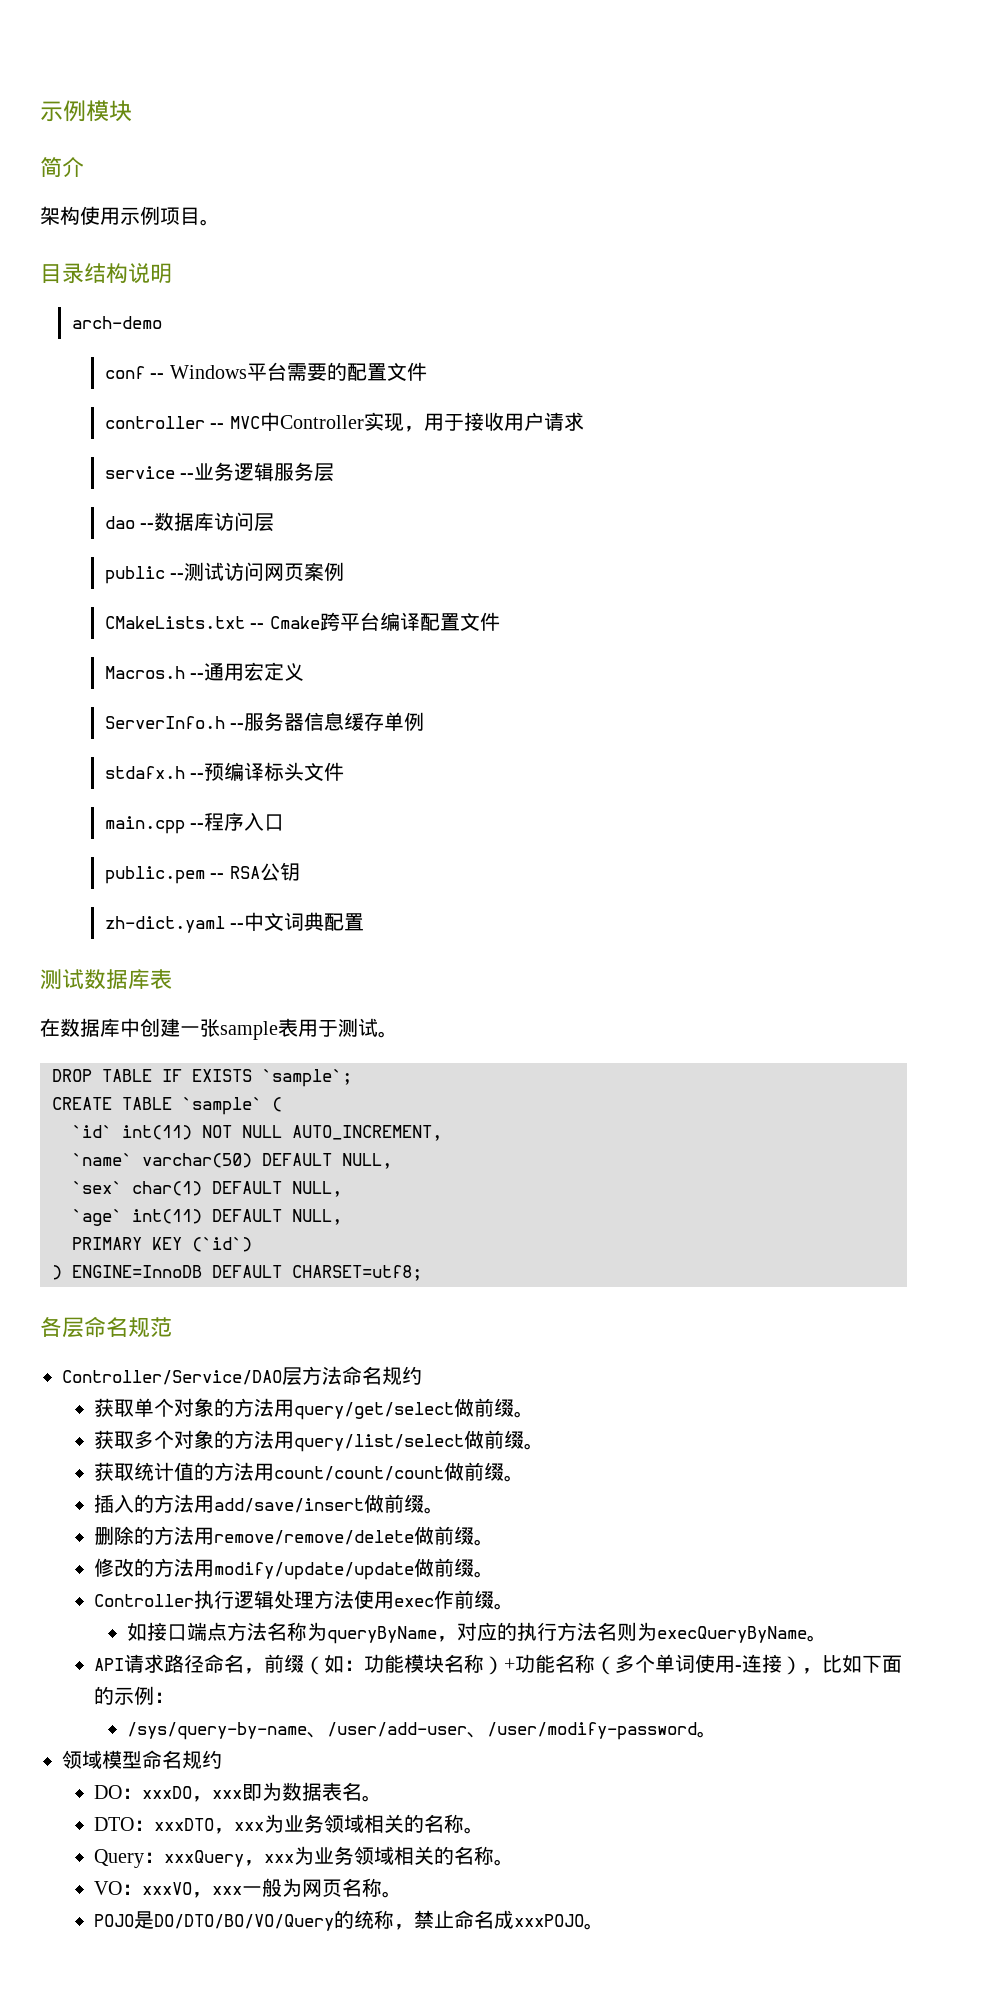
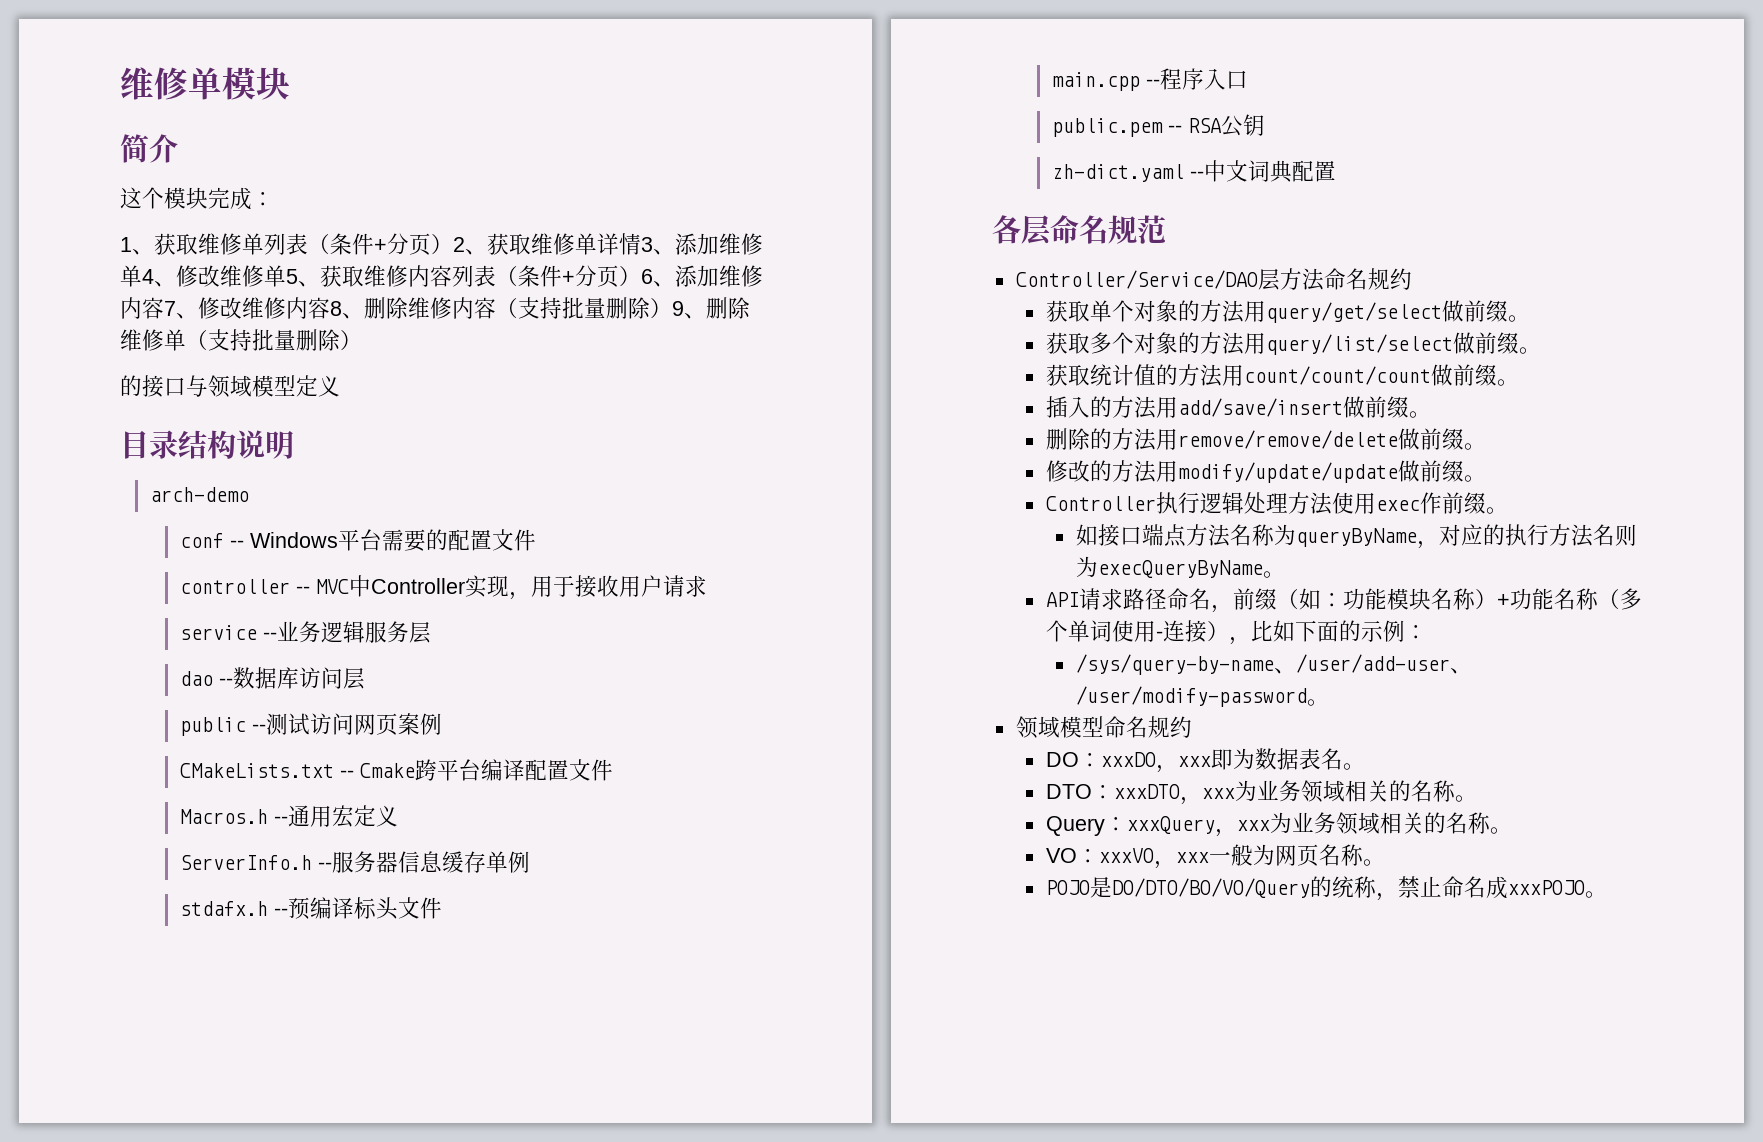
[40,100,86,122] 示例 -> [120,67,222,100] 维修单
[40,206,220,226] 架构使用示例项目。 -> [120,187,274,210] [120,233,763,255] [120,265,763,287] [120,297,750,319] [120,329,362,351] [120,375,340,398] 这个模块完成： // 1、获取维修单列表（条件+分页）2、获取维修单详情3、添加维修单4、修改维修单5、获取维修内容列表（条件+分页）6、添加维修内容7、修改维修内容8、删除维修内容（支持批量删除）9、删除维修单（支持批量删除） // 的接口与领域模型定义
[40,969,172,990] [40,1018,398,1040] [52,1069,352,1087] [52,1097,282,1115] [72,1125,442,1141] [72,1153,392,1169] [72,1181,342,1197] [72,1209,342,1226] [72,1237,252,1252] [52,1265,422,1281] // 测试数据库表 // 在数据库中创建一张sample表用于测试。 // DROP TABLE IF EXISTS `sample`; // CREATE TABLE `sample` ( // `id` int(11) NOT NULL AUTO_INCREMENT, // `name` varchar(50) DEFAULT NULL, // `sex` char(1) DEFAULT NULL, // `age` int(11) DEFAULT NULL, // PRIMARY KEY (`id`) // ) ENGINE=InnoDB DEFAULT CHARSET=utf8; -> (1336, 171) none

